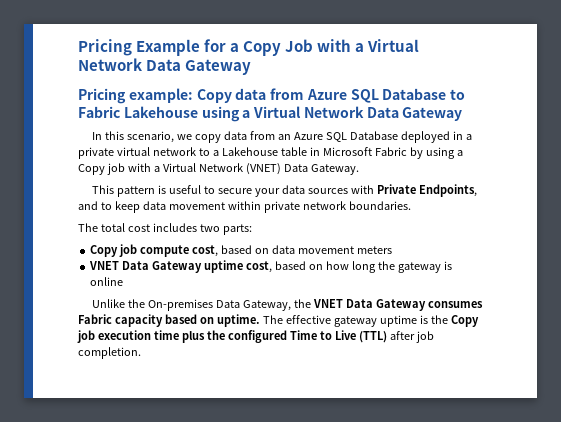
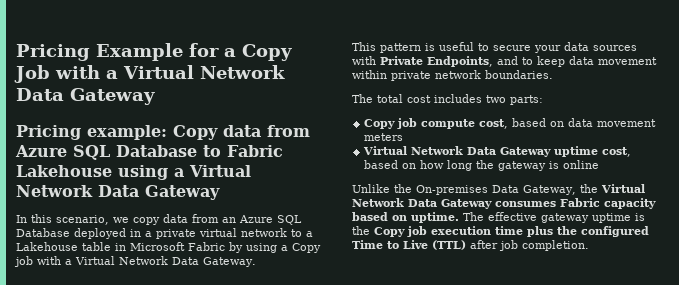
[245,163,281,175] (VNET) -> (168, 260) none
[89,261,120,270] VNET -> [363,146,464,155] Virtual Network
[313,299,344,308] VNET -> [600,184,645,193] [352,198,404,207] Virtual Network

